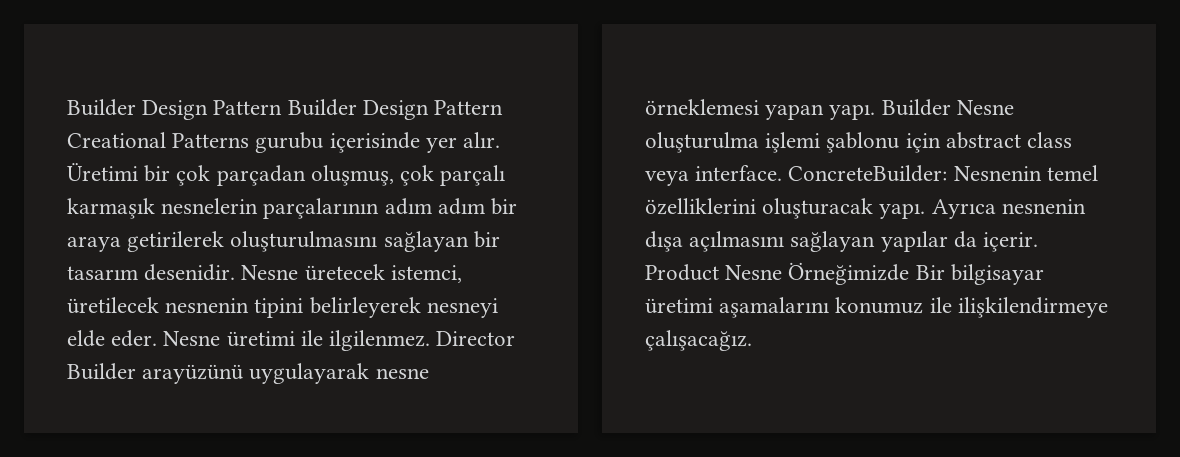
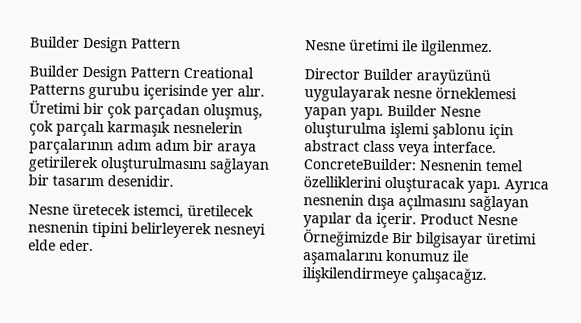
[67,99,283,120] Builder Design Pattern -> [30,36,181,53] Builder Design Pattern //
(236, 272) none -> (174, 181) //
(158, 338) none -> (94, 245) //
(431, 340) none -> (493, 48) //

